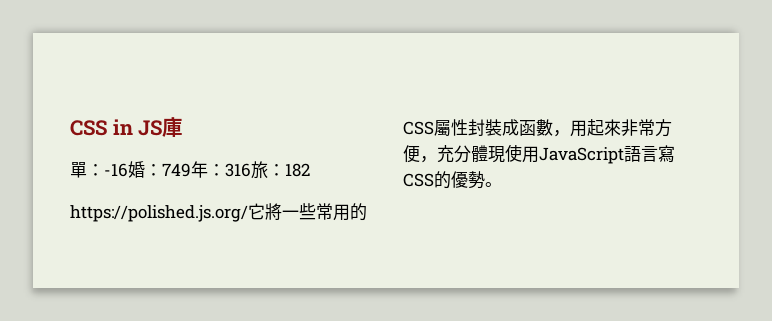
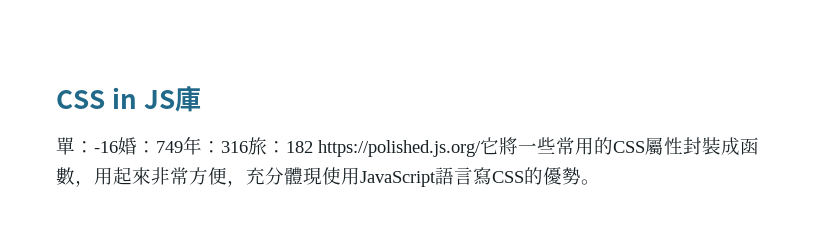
(310, 170) // -> (313, 147) none

